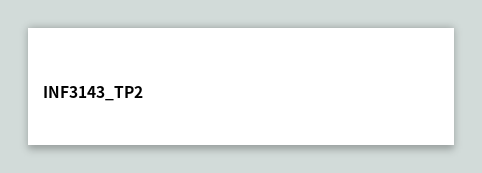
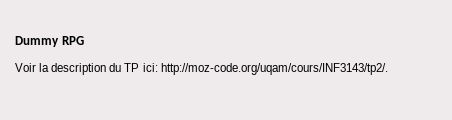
[43,86,143,101] INF3143_TP2 -> [15,36,84,47] [15,63,388,75] Dummy RPG // Voir la description du TP ici: http://moz-code.org/uqam/cours/INF3143/tp2/.

